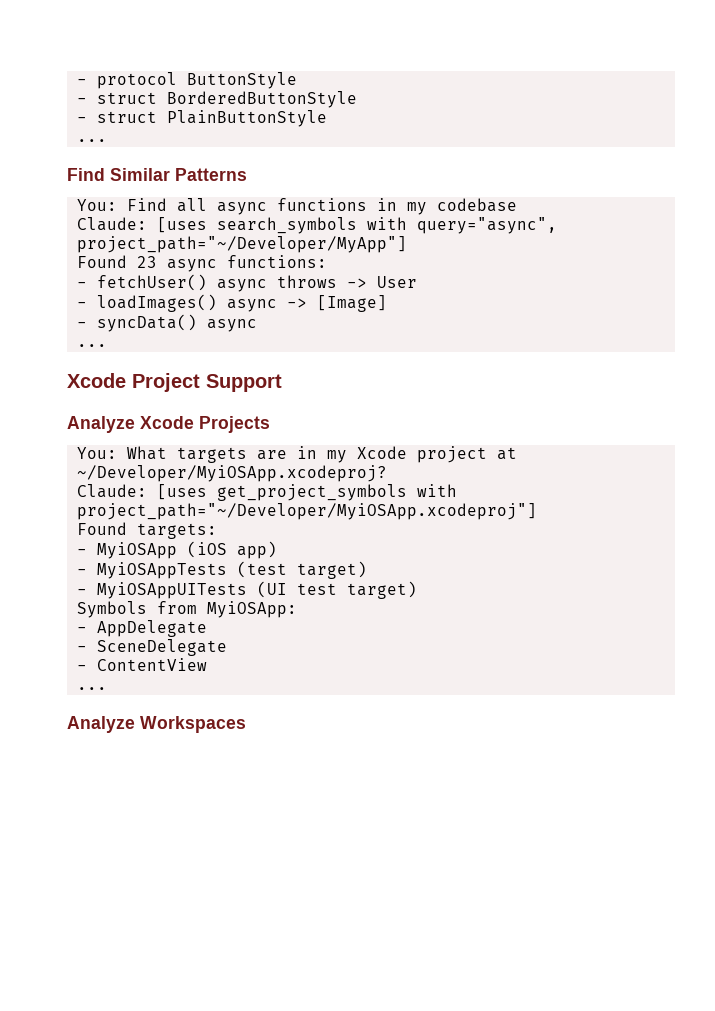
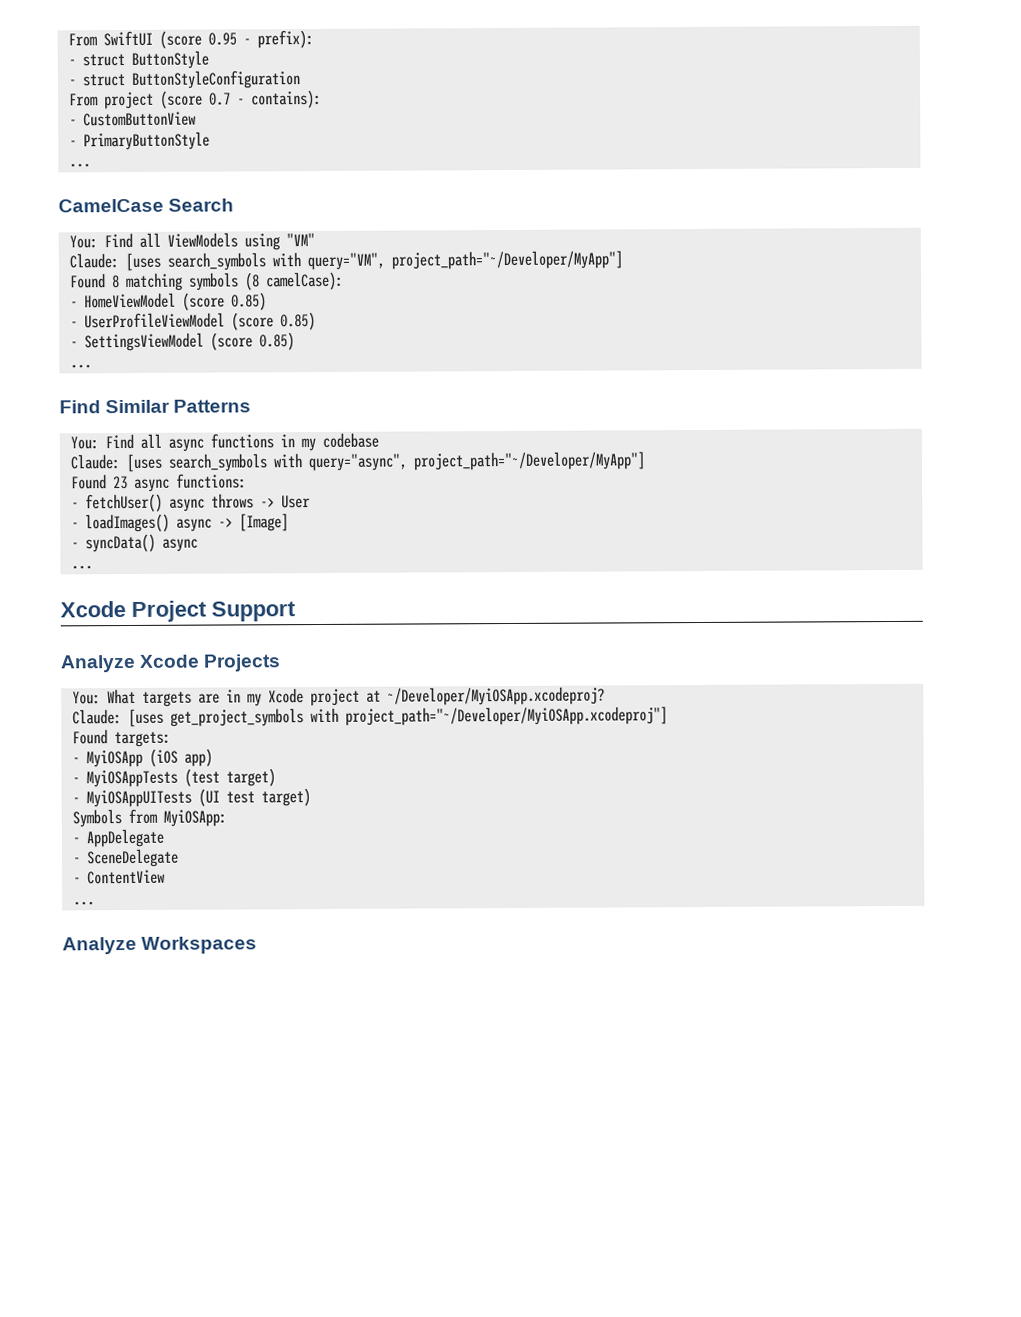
[76,72,297,89] [76,91,357,108] [76,110,327,127] - protocol ButtonStyle // - struct BorderedButtonStyle // - struct PlainButtonStyle -> [67,30,314,49] [67,50,209,69] [67,70,301,89] [68,89,322,110] [68,111,197,127] [68,131,210,151] [68,163,91,168] [58,198,235,213] [68,232,315,251] [68,250,623,272] [68,271,344,292] [69,292,267,311] [69,312,316,331] [69,332,295,352] From SwiftUI (score 0.95 - prefix): // - struct ButtonStyle // - struct ButtonStyleConfiguration // From project (score 0.7 - contains): // - CustomButtonView // - PrimaryButtonStyle // ... // CamelCase Search // You: Find all ViewModels using "VM" // Claude: [uses search_symbols with query="VM", project_path="~/Developer/MyApp"] // Found 8 matching symbols (8 camelCase): // - HomeViewModel (score 0.85) // - UserProfileViewModel (score 0.85) // - SettingsViewModel (score 0.85)

